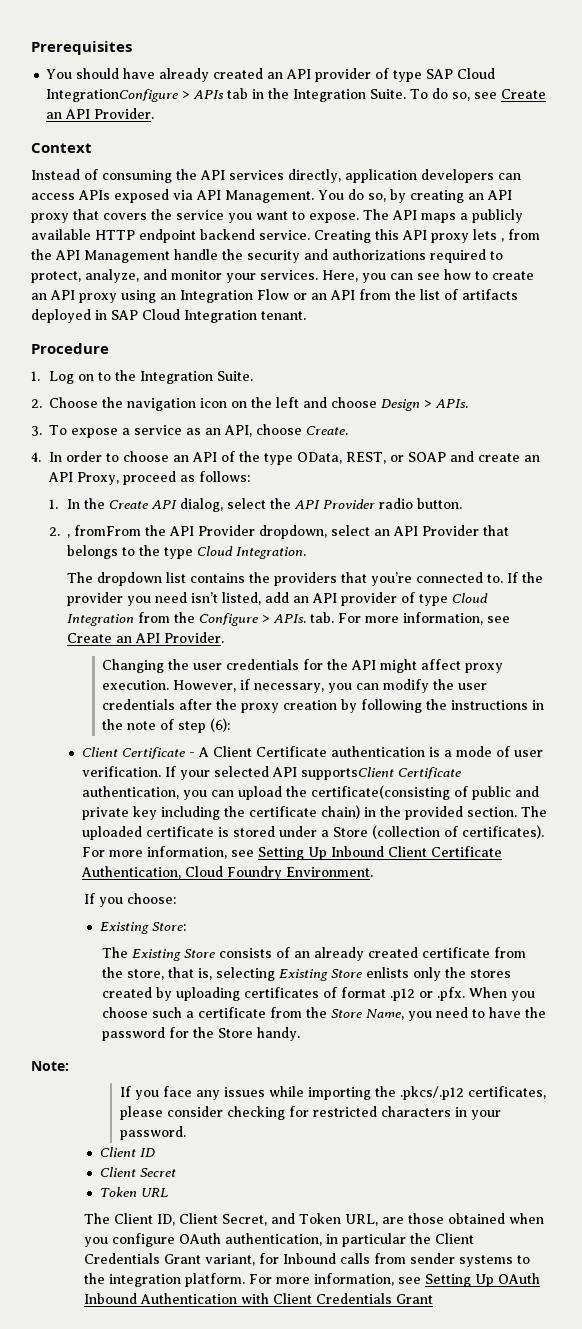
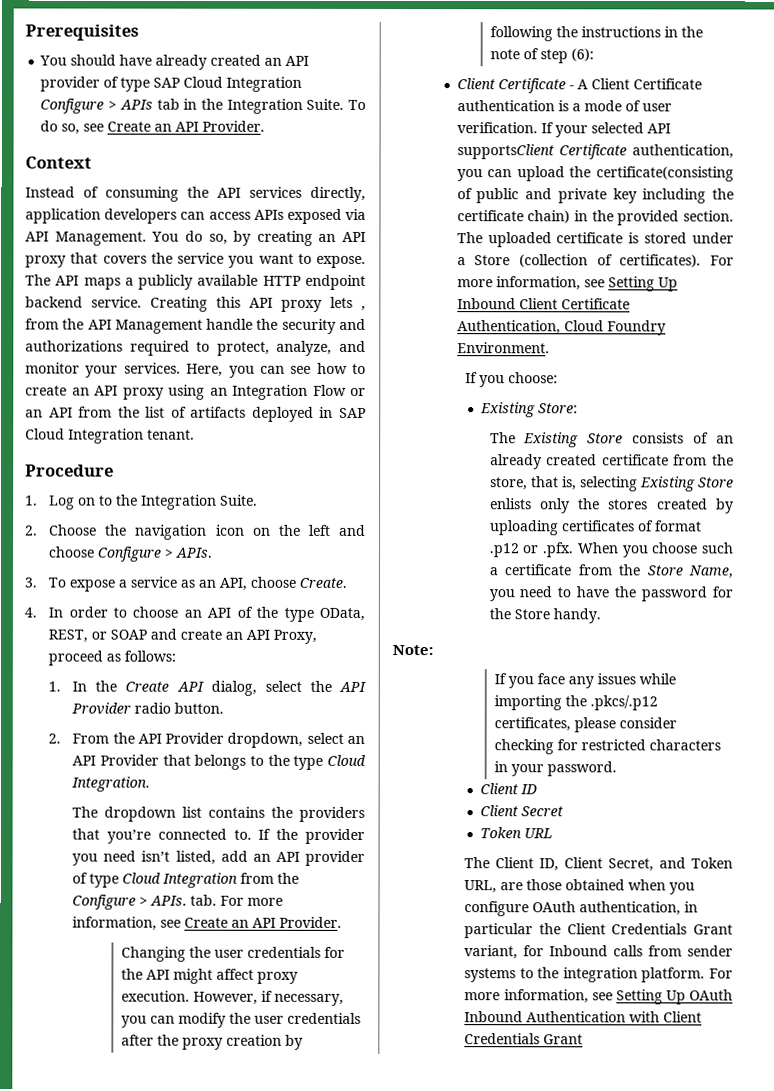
[46,89,179,102] IntegrationConfigure -> [226,76,303,92] [40,98,105,114] Integration Configure
[381,399,420,411] Design -> [97,546,162,562] Configure
[66,525,141,538] , fromFrom -> [72,733,110,744] From

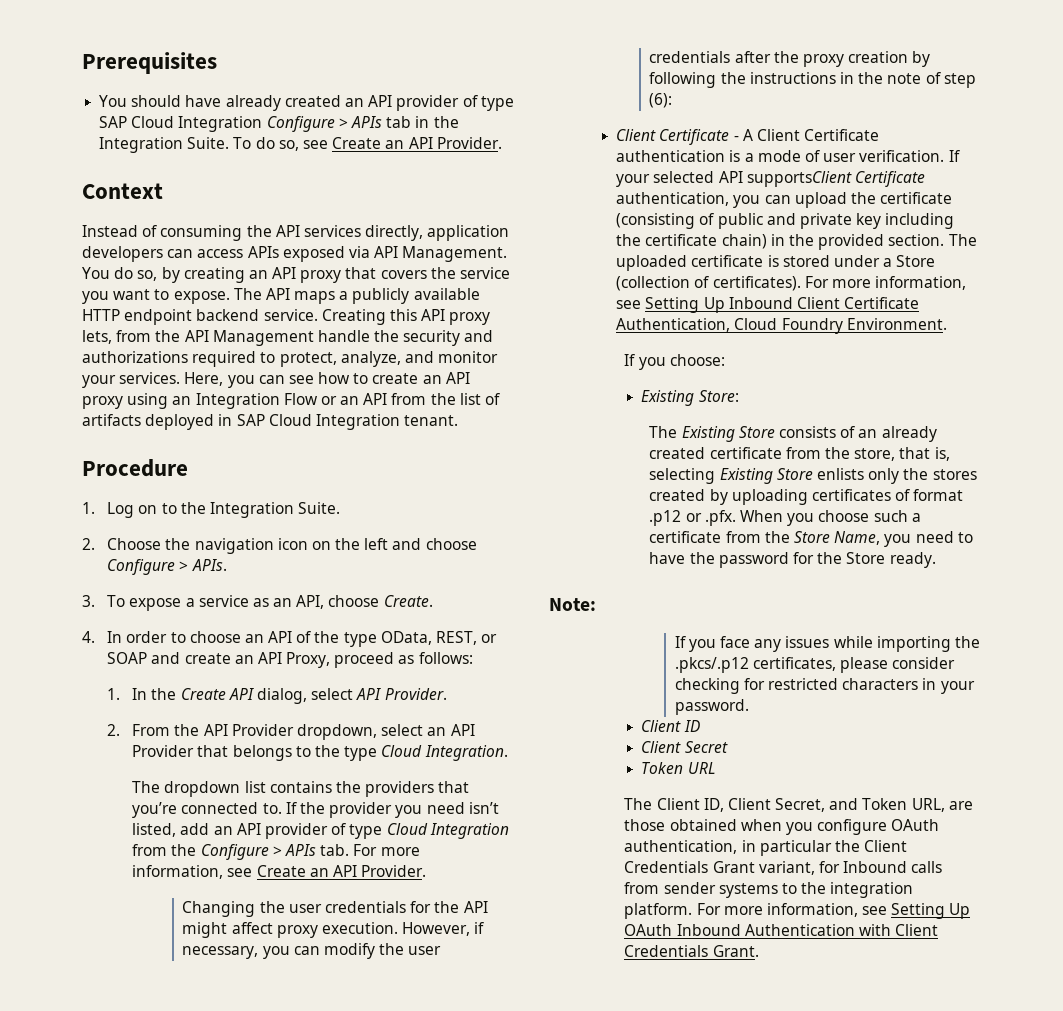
[330,296,366,311] lets , -> [82,330,112,344] lets,
[309,680,366,692] [71,702,225,715] the API Provider radio button. -> [356,688,447,700] API Provider.
[150,895,188,906] APIs. -> [284,844,316,856] APIs
[596,166,734,182] certificate(consisting -> [880,192,953,204] [616,213,696,229] certificate (consisting
[552,608,601,624] handy. -> [889,552,936,568] ready.
[543,1034,584,1045] Grant -> [712,945,759,957] Grant.

